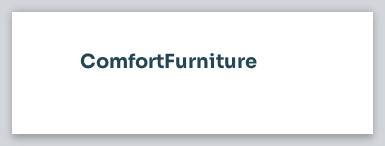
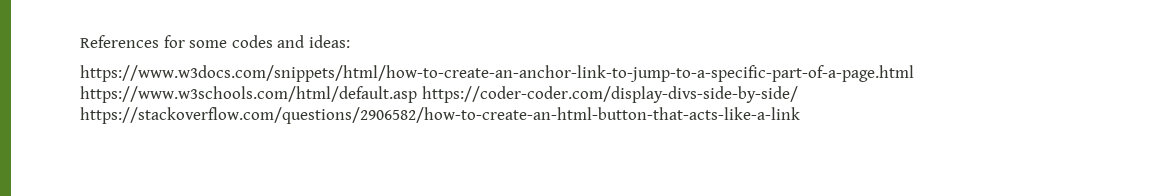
[80,53,257,69] ComfortFurniture -> [80,35,350,48] [80,65,914,82] [80,86,798,103] [80,107,800,124] References for some codes and ideas: // https://www.w3docs.com/snippets/html/how-to-create-an-anchor-link-to-jump-to-a-specific-part-of-a-page.html https://www.w3schools.com/html/default.asp https://coder-coder.com/display-divs-side-by-side/ https://stackoverflow.com/questions/2906582/how-to-create-an-html-button-that-acts-like-a-link

